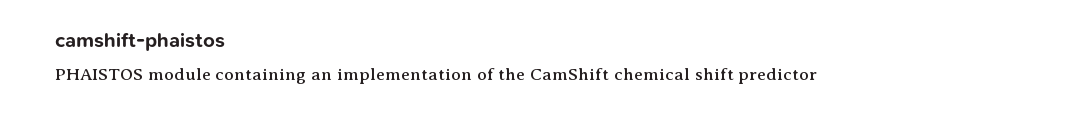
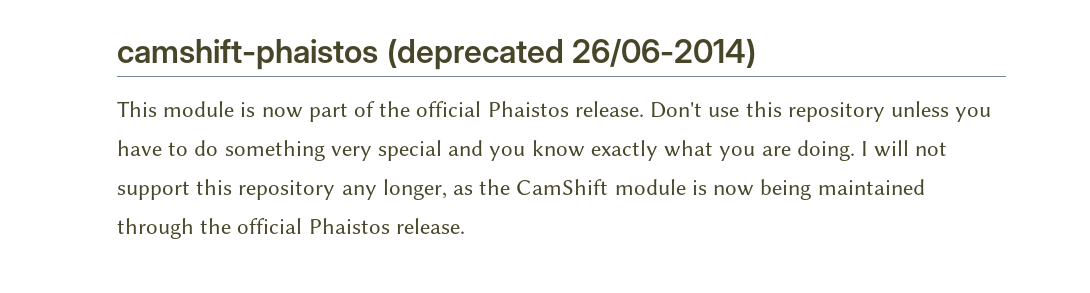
[55,68,818,84] // PHAISTOS module containing an implementation of the CamShift chemical shift predictor -> [386,38,757,70] [117,101,992,122] [117,140,948,161] [117,179,925,200] [117,218,465,239] (deprecated 26/06-2014) // This module is now part of the official Phaistos release. Don't use this repository unless you have to do something very special and you know exactly what you are doing. I will not support this repository any longer, as the CamShift module is now being maintained through the official Phaistos release.

